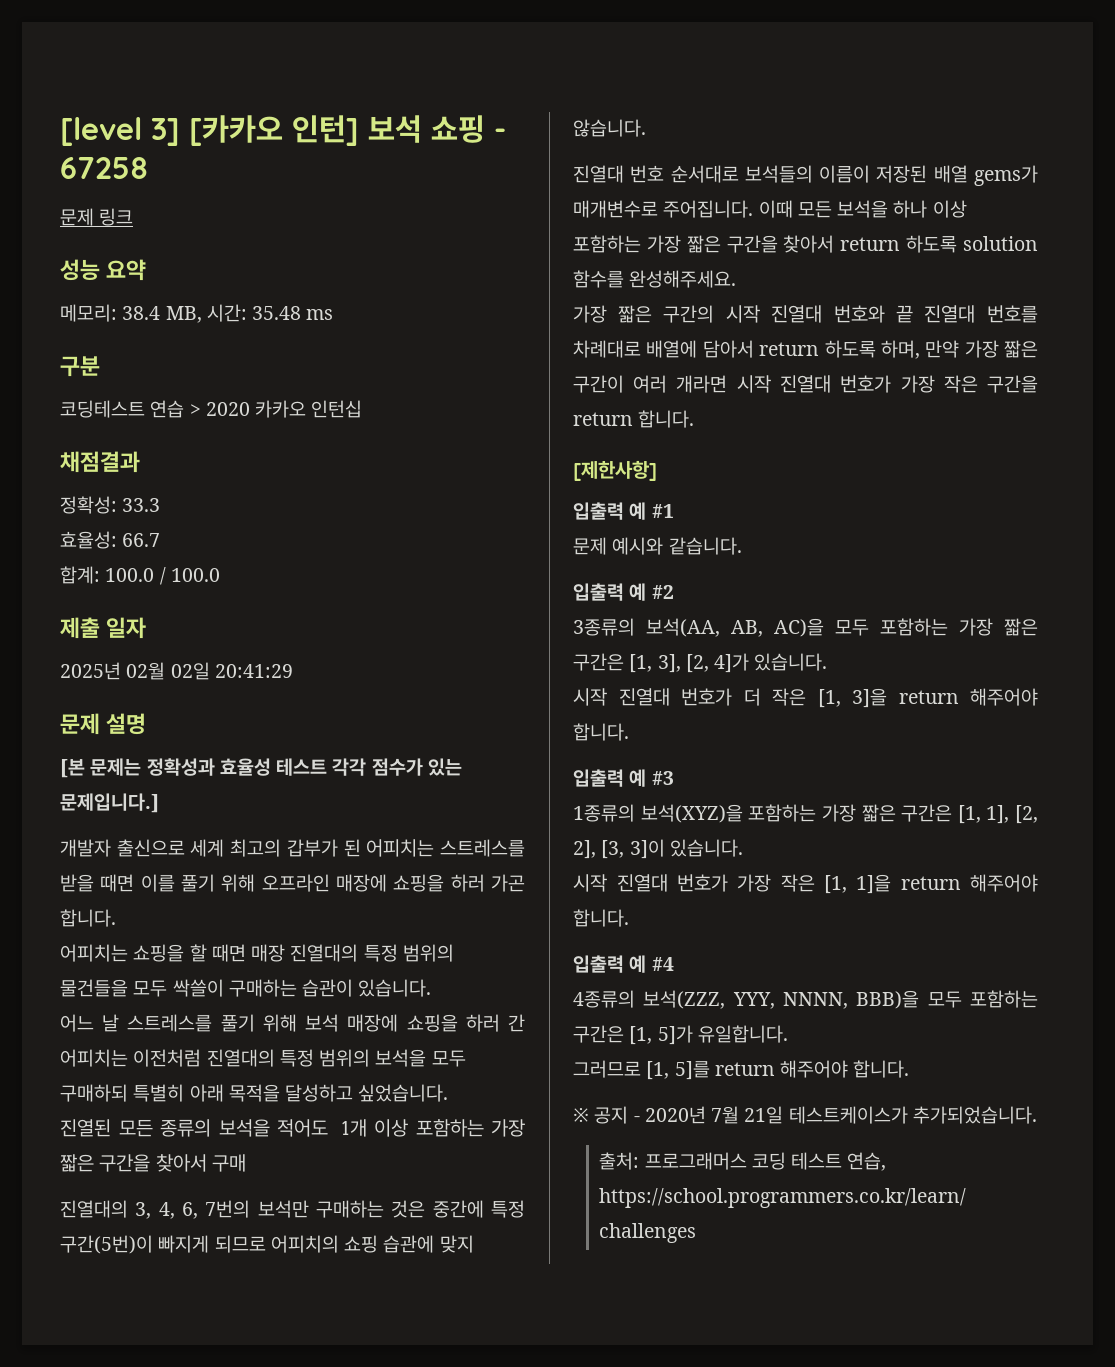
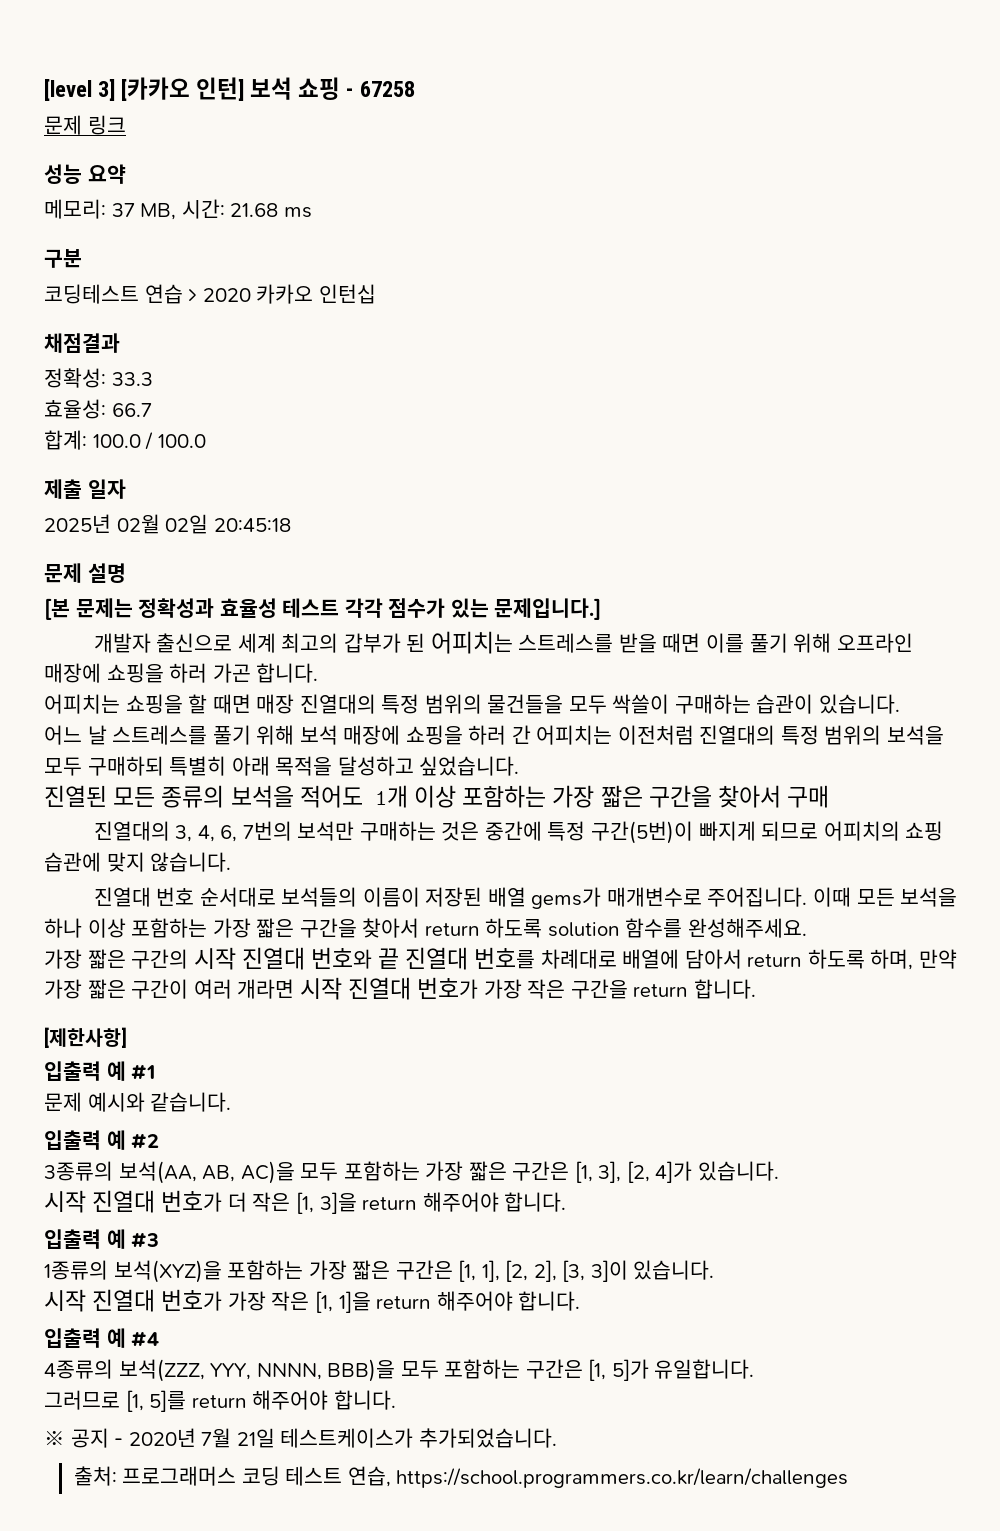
[122,306,161,320] 38.4 -> [111,203,135,217] 37
[252,306,302,320] 35.48 -> [230,203,279,217] 21.68
[214,664,293,678] 20:41:29 -> [213,518,291,532] 20:45:18

